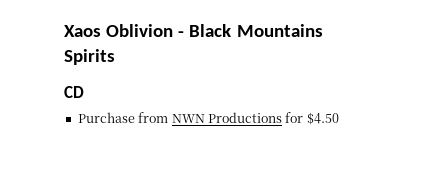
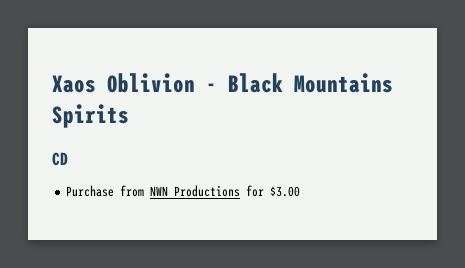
[306,112,339,125] $4.50 -> [270,186,301,197] $3.00

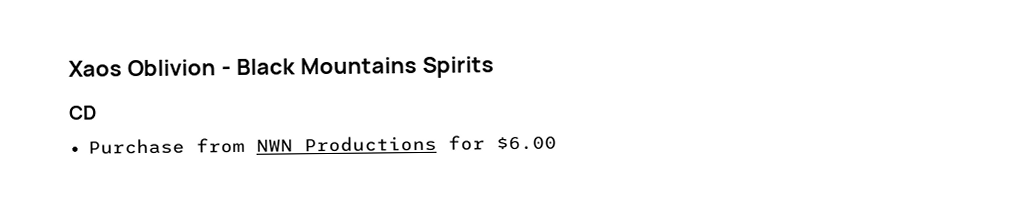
[270,186,301,197] $3.00 -> [495,136,557,151] $6.00

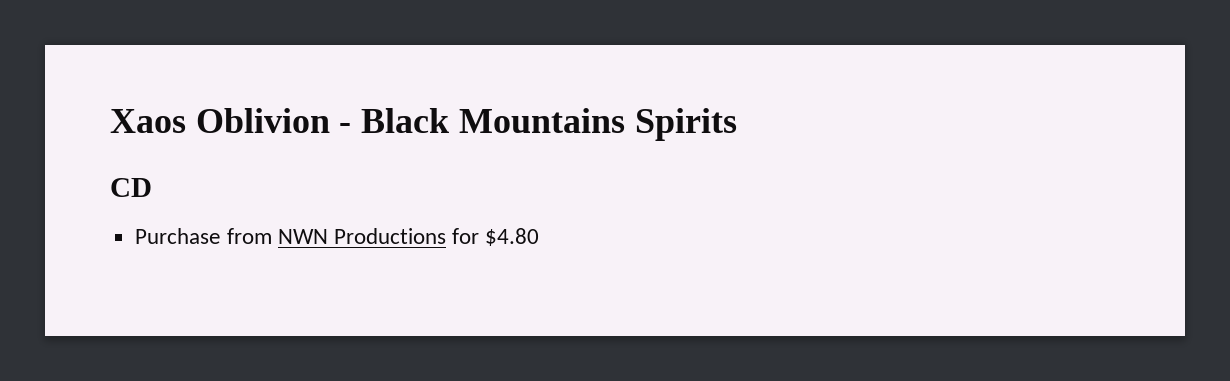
[495,136,557,151] $6.00 -> [485,228,540,246] $4.80

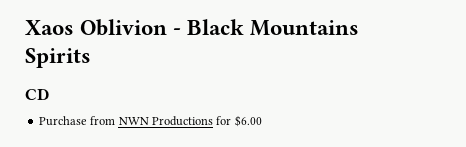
[485,228,540,246] $4.80 -> [234,115,262,127] $6.00

